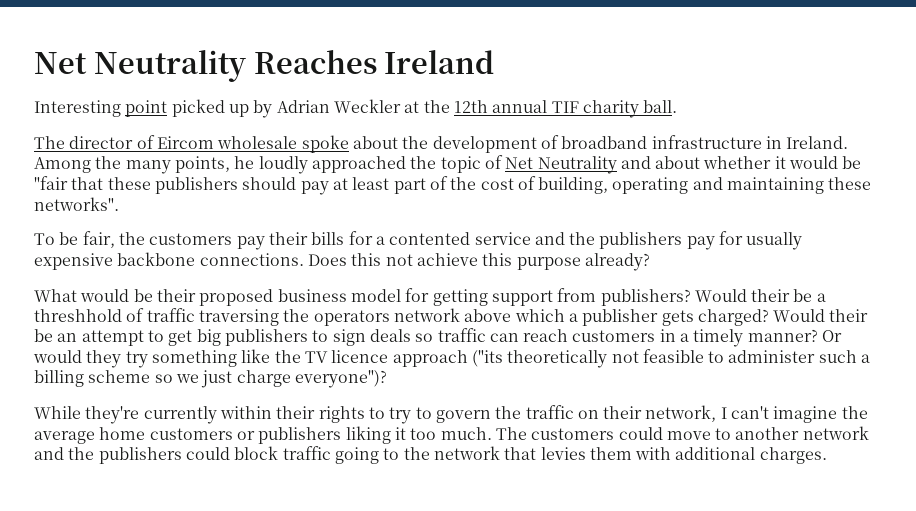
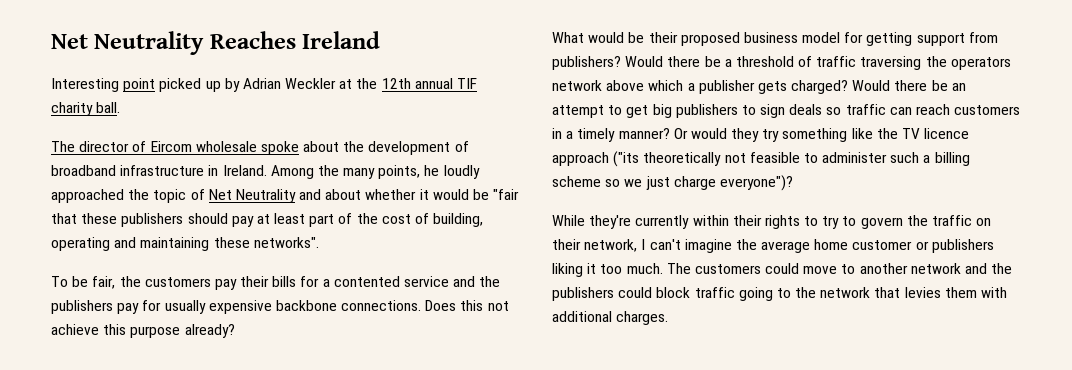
[751,289,791,302] their -> [667,56,701,67] there
[34,309,122,322] threshhold -> [735,56,794,67] threshold
[829,309,869,322] their -> [894,80,928,91] there
[149,428,233,440] customers -> [852,240,913,250] customer

